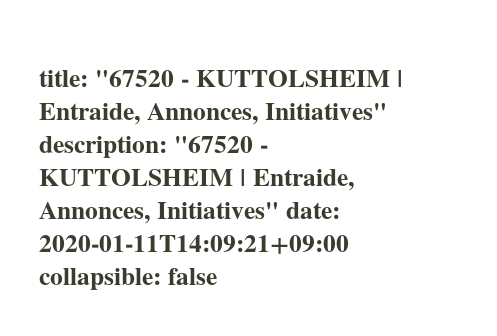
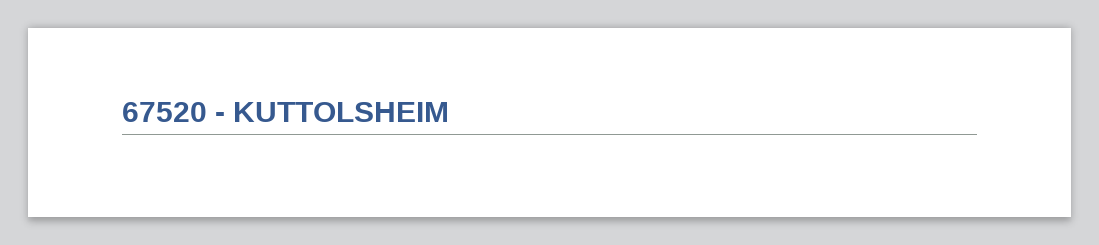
[39,70,403,87] [39,103,387,125] [39,136,268,158] [39,169,354,191] [39,202,340,224] [39,235,349,254] [39,268,217,290] title: "67520 - KUTTOLSHEIM | Entraide, Annonces, Initiatives" description: "67520 - KUTTOLSHEIM | Entraide, Annonces, Initiatives" date: 2020-01-11T14:09:21+09:00 collapsible: false -> [122,102,450,122] 67520 - KUTTOLSHEIM

